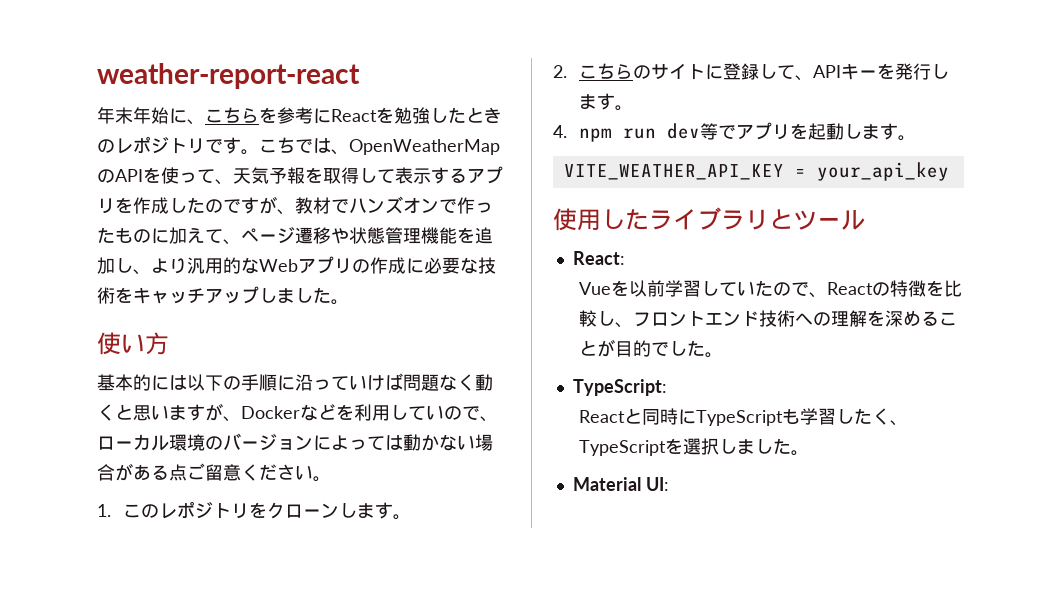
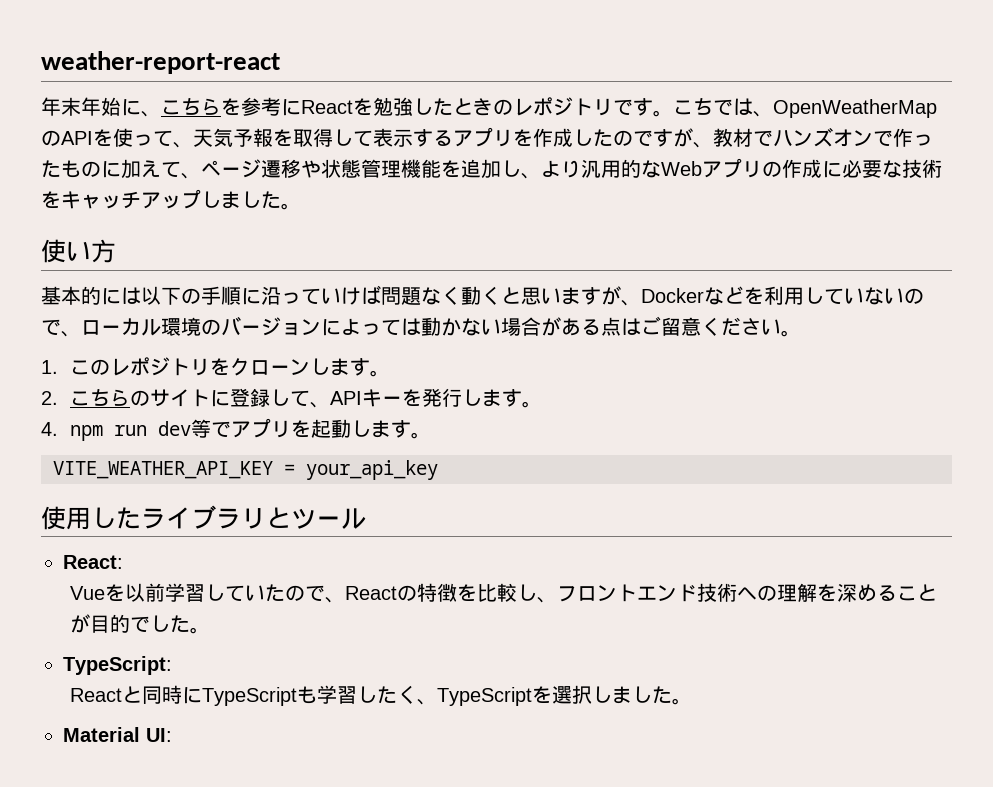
(444, 412) none -> [864,287,904,305] ない
(187, 472) none -> [621,318,641,336] は

